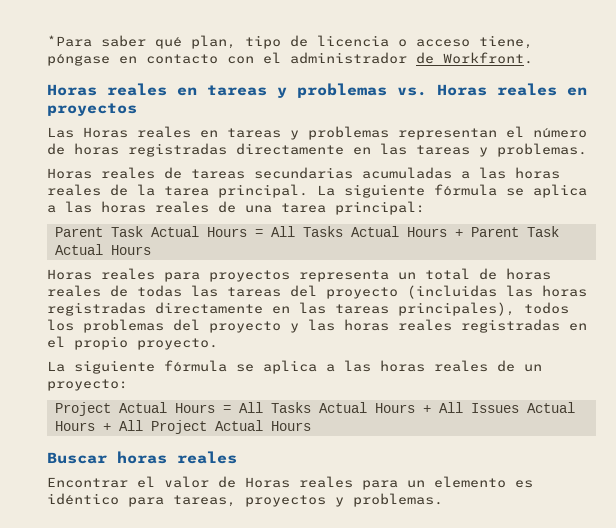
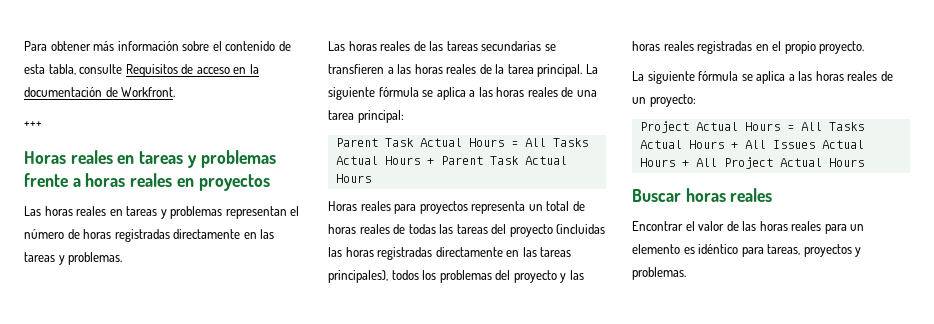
[47,35,533,49] [47,52,407,66] *Para saber qué plan, tipo de licencia o acceso tiene, póngase en contacto con el administrador -> [24,41,291,51] [24,64,259,77] [24,87,102,97] Para obtener más información sobre el contenido de esta tabla, consulte Requisitos de acceso en la documentación
[47,83,487,98] // Horas reales en tareas y problemas vs. Horas -> [24,121,42,127] [24,150,276,168] [24,173,126,187] // +++ // Horas reales en tareas y problemas frente a horas
[83,127,128,138] Horas -> [44,206,73,216] horas
[47,167,182,179] Horas reales de -> [328,41,444,51] Las horas reales de las
[362,167,452,179] acumuladas -> [544,44,556,51] [328,64,384,74] se transfieren
[245,477,290,488] Horas -> [742,221,788,231] las horas

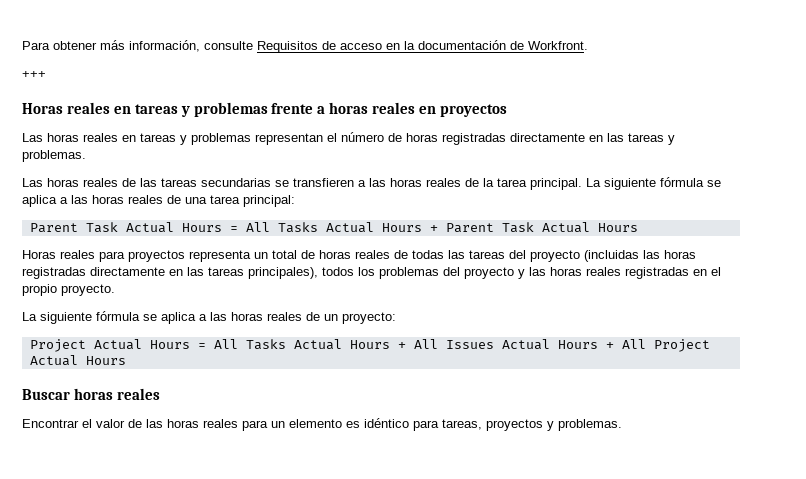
[117,41,291,51] [24,64,76,75] información sobre el contenido de esta tabla, -> [129,40,200,52] información,

